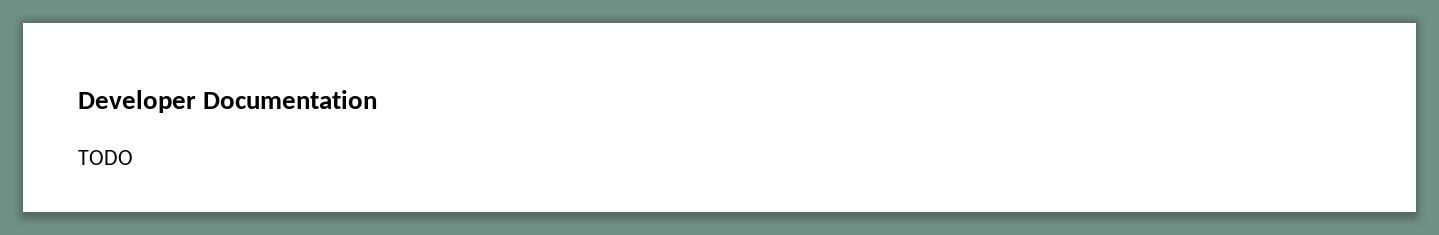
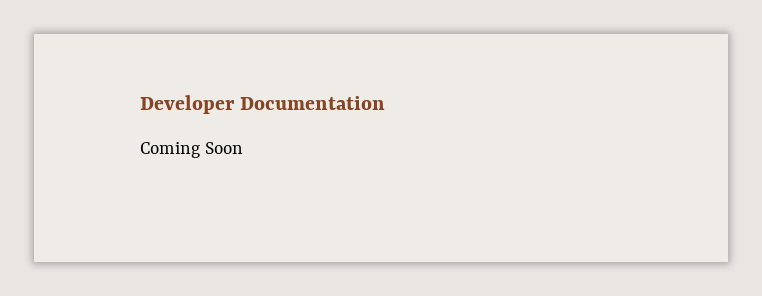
[78,150,133,165] TODO -> [140,142,244,158] Coming Soon

